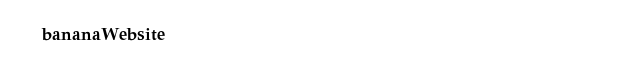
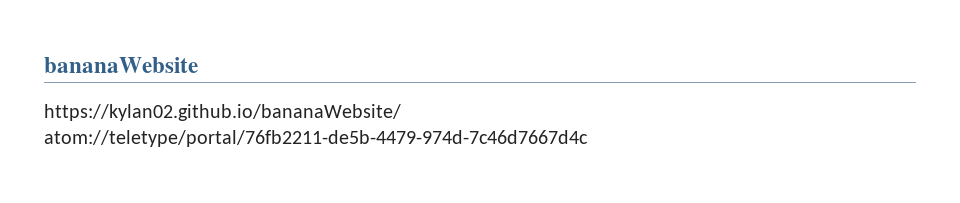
(165, 34) none -> [44,104,401,121] [44,130,588,147] // https://kylan02.github.io/bananaWebsite/ atom://teletype/portal/76fb2211-de5b-4479-974d-7c46d7667d4c

